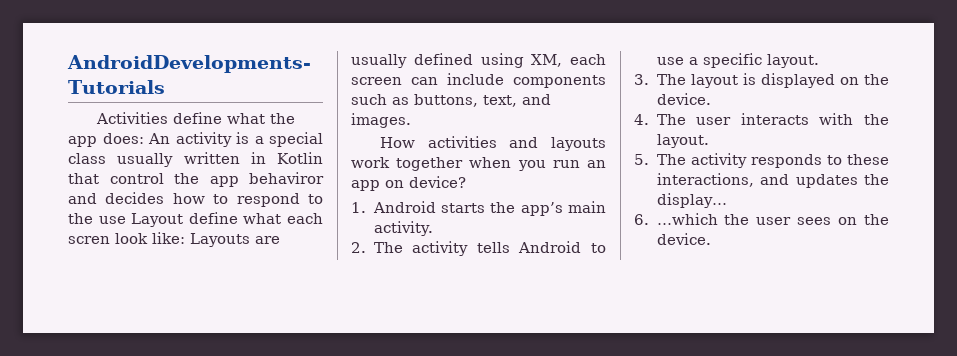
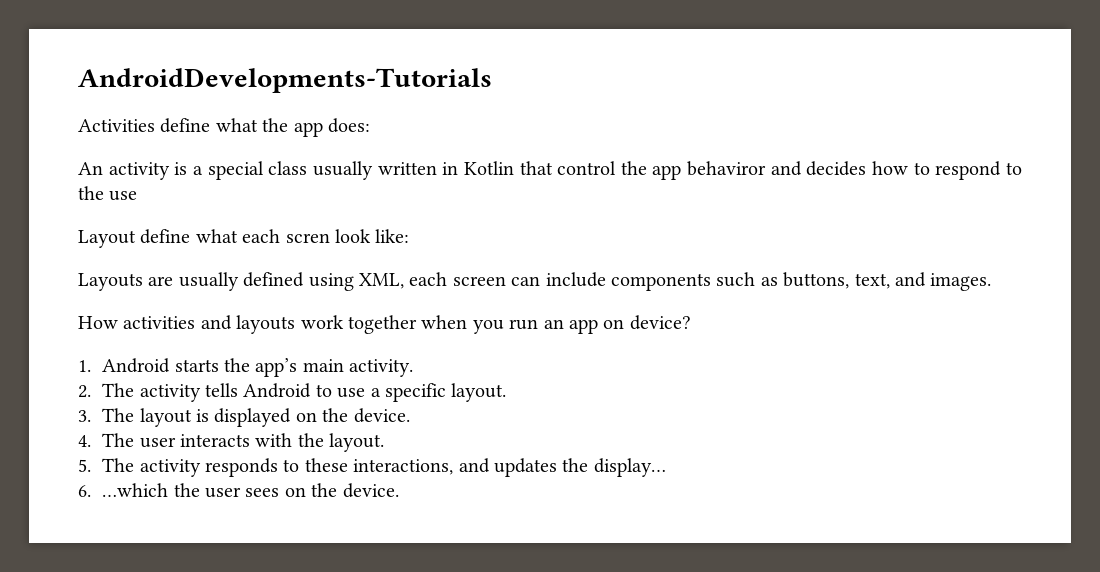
(144, 138) none -> (370, 125) //
(126, 220) none -> (138, 196) //
(185, 238) none -> (410, 236) //
[531,54,563,67] XM, -> [359,273,404,289] XML,

